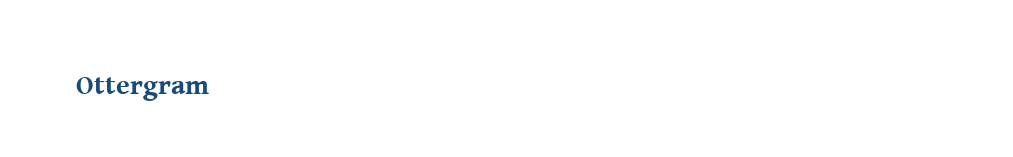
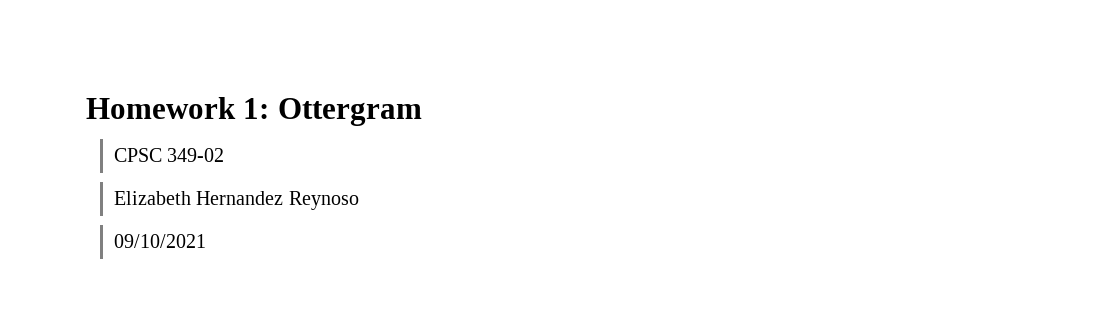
(76, 89) none -> [86,97,270,119] Homework 1:
(209, 89) none -> [113,148,225,162] [113,191,359,210] [113,234,206,248] // CPSC 349-02 // Elizabeth Hernandez Reynoso // 09/10/2021

